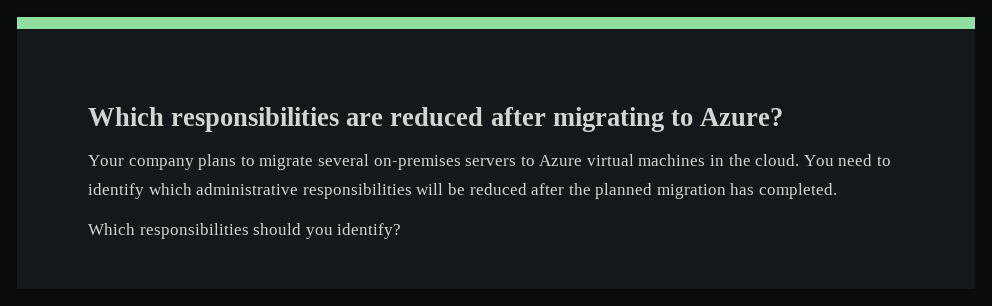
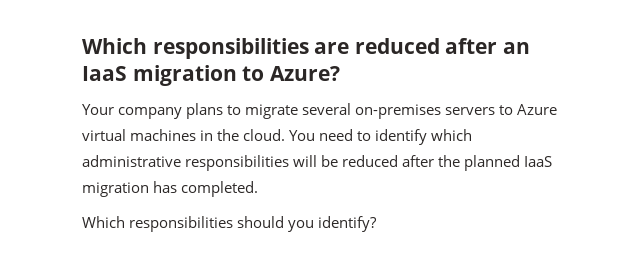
[552,107,664,132] migrating -> [502,42,530,54] [82,65,237,86] an IaaS migration
(653, 191) none -> [524,156,553,167] IaaS

